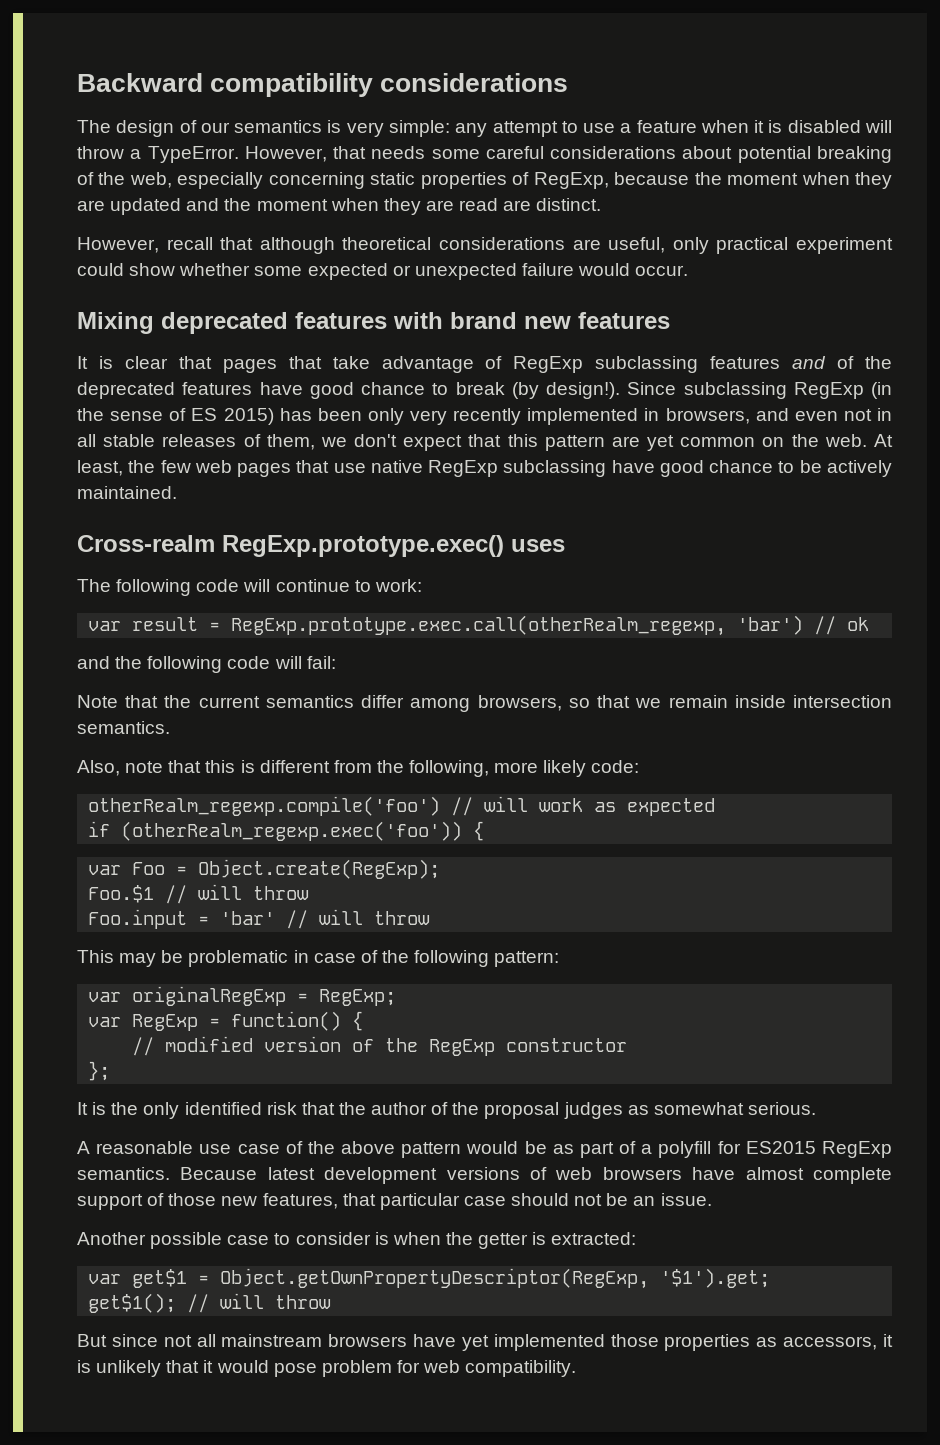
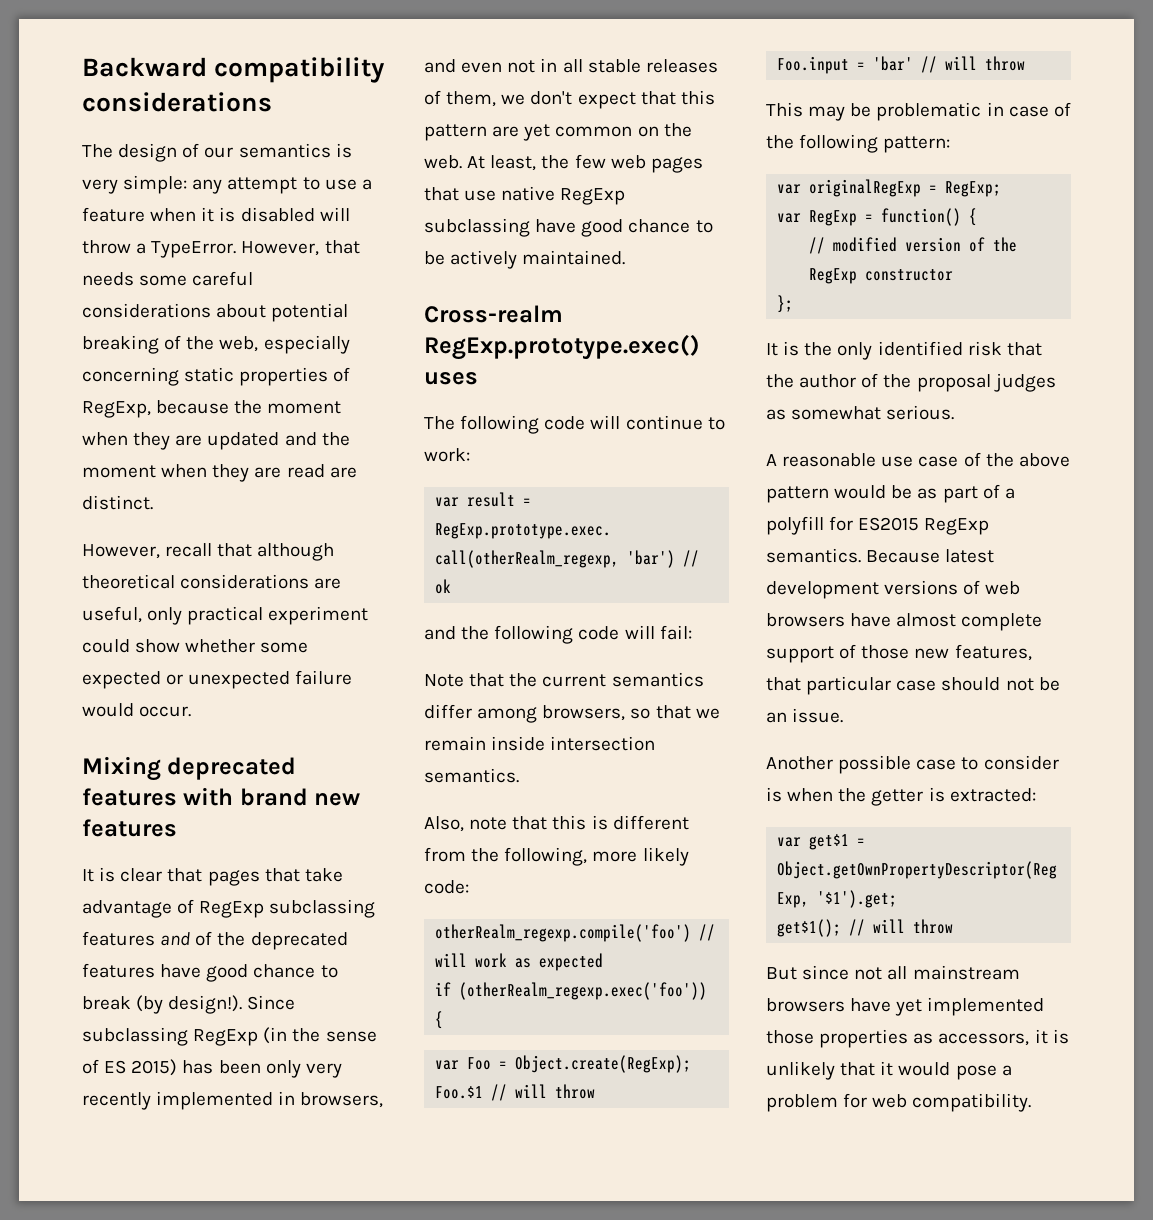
(317, 1370) none -> [1001,1065,1012,1076] a

